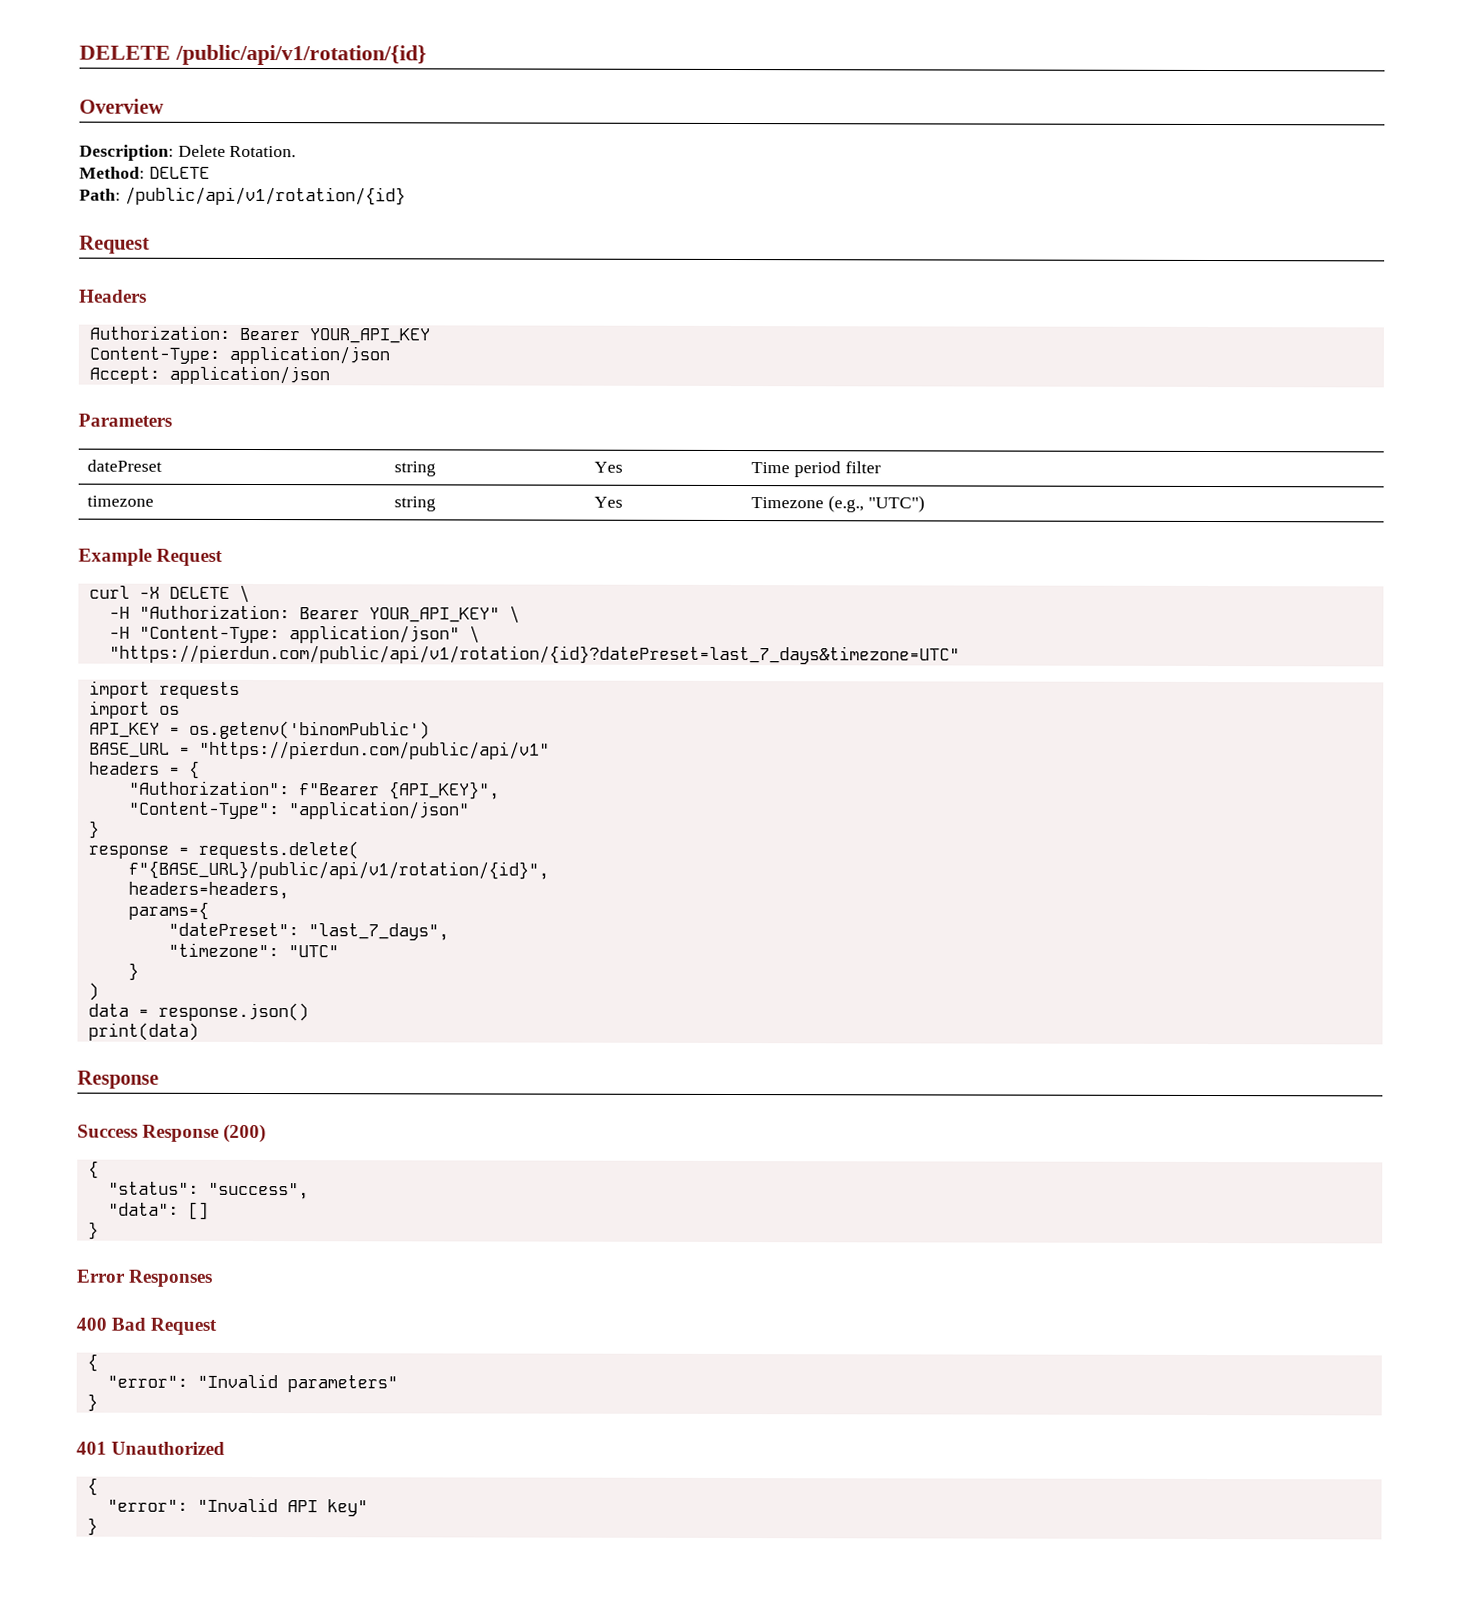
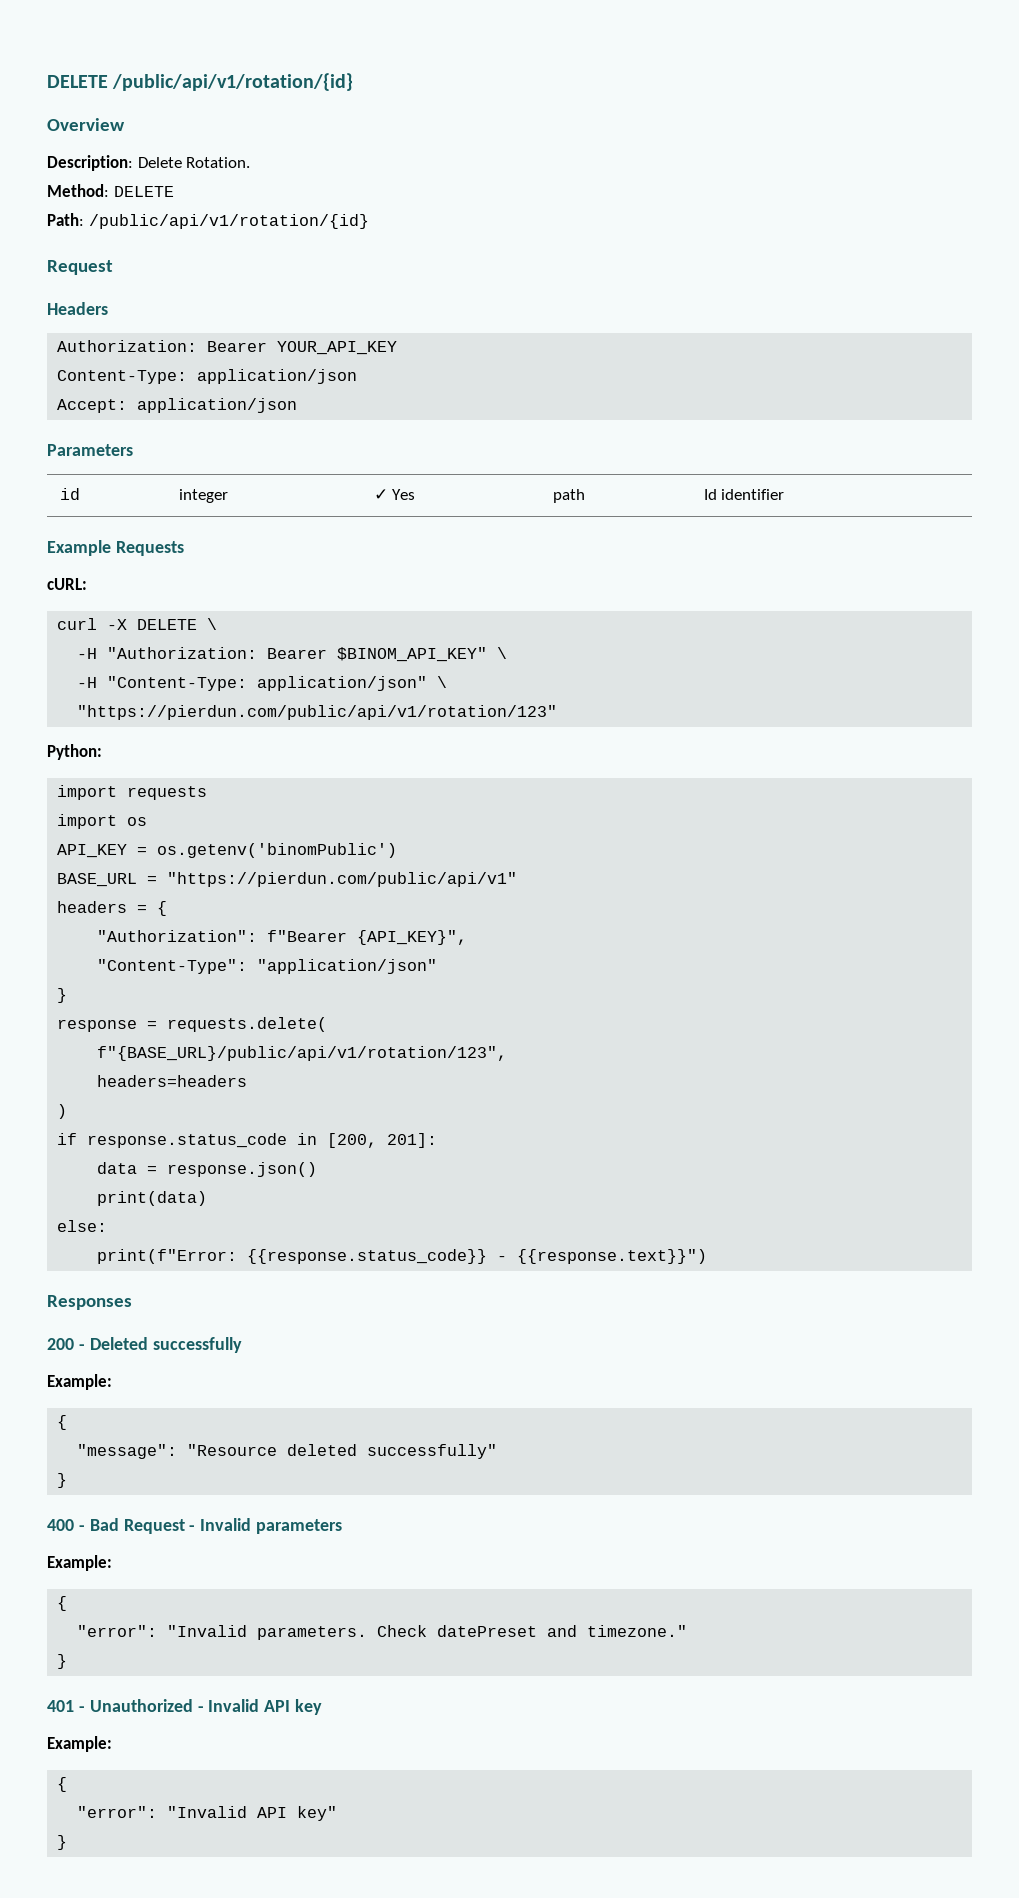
[87,459,163,472] [394,461,437,477] [594,461,624,473] [751,461,881,478] [87,495,155,507] [394,496,437,512] [594,496,624,508] [751,495,925,513] datePreset | string | Yes | Time period filter // timezone | string | Yes | Timezone (e.g., "UTC") -> [59,488,80,500] [178,489,228,503] [373,489,416,500] [552,489,585,503] [703,489,785,500] id | integer | ✓ Yes | path | Id identifier
[156,548,224,566] Request -> [115,541,184,556] [47,578,87,590] Requests // cURL:
[368,607,500,623] YOUR_API_KEY" -> [337,647,488,662] $BINOM_API_KEY"
[108,644,960,665] "https://pierdun.com/public/api/v1/rotation/{id}?datePreset=last_7_days&timezone=UTC" -> [77,705,558,720] [47,744,102,760] "https://pierdun.com/public/api/v1/rotation/123" // Python:
[127,860,549,880] [127,881,289,900] [127,901,209,920] [167,922,449,941] [167,942,339,958] [127,962,139,981] [87,982,99,1001] [87,1002,309,1022] [87,1022,199,1041] [77,1070,159,1089] [77,1123,267,1144] [87,1160,99,1179] [107,1181,309,1200] [107,1201,209,1220] [87,1221,99,1240] [76,1269,214,1287] f"{BASE_URL}/public/api/v1/rotation/{id}", // headers=headers, // params={ // "datePreset": "last_7_days", // "timezone": "UTC" // } // ) // data = response.json() // print(data) // Response // Success Response (200) // { // "status": "success", // "data": [] // } // Error Responses -> [97,1046,508,1061] [97,1075,248,1087] [57,1104,68,1119] [57,1133,438,1148] [97,1162,318,1177] [97,1191,208,1206] [57,1220,108,1232] [97,1249,708,1264] [47,1295,132,1310] [47,1337,242,1353] [47,1374,112,1390] [57,1415,68,1430] [77,1444,498,1459] [57,1473,68,1488] f"{BASE_URL}/public/api/v1/rotation/123", // headers=headers // ) // if response.status_code in [200, 201]: // data = response.json() // print(data) // else: // print(f"Error: {{response.status_code}} - {{response.text}}") // Responses // 200 - Deleted successfully // Example: // { // "message": "Resource deleted successfully" // }
(107, 1324) none -> [78,1525,85,1531] -
[86,1353,98,1372] [106,1373,398,1393] // { // "error": "Invalid parameters" -> [189,1518,343,1534] [47,1555,112,1571] [57,1596,68,1611] [77,1625,688,1640] - Invalid parameters // Example: // { // "error": "Invalid parameters. Check datePreset and timezone."
(107, 1448) none -> [78,1706,85,1712] -
(226, 1448) none -> [197,1699,323,1715] [47,1736,112,1752] - Invalid API key // Example:

